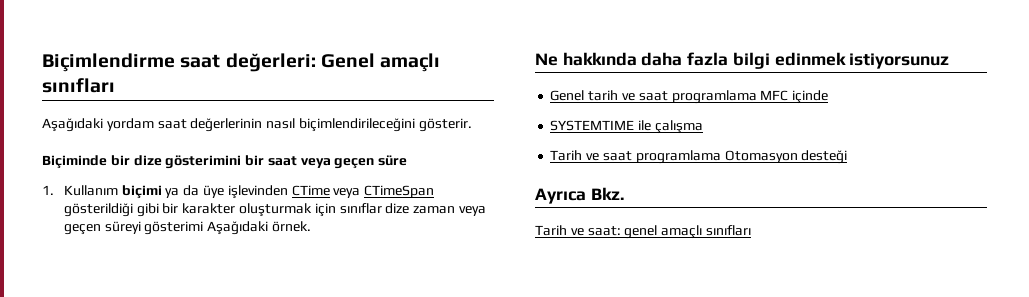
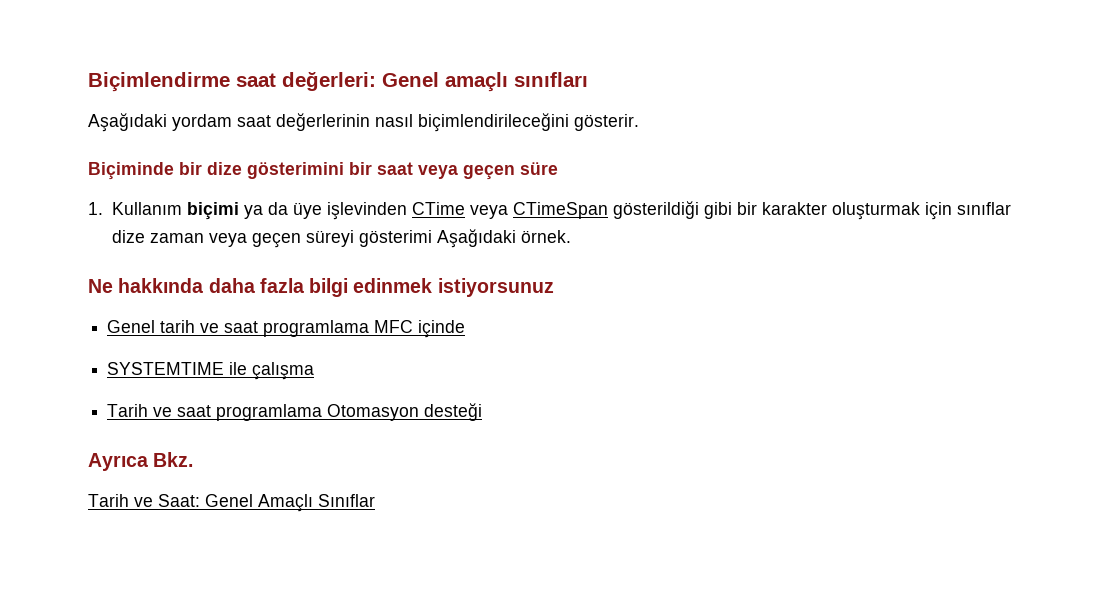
[587,225,751,239] saat: genel amaçlı sınıfları -> [158,494,375,512] Saat: Genel Amaçlı Sınıflar

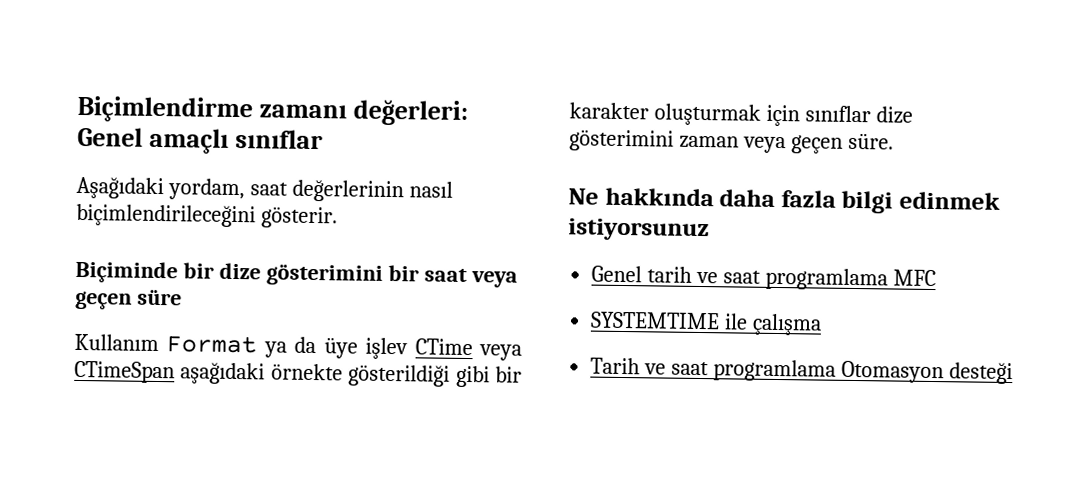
[236,73,276,87] saat -> [258,104,347,119] zamanı
[514,72,588,87] [88,113,232,132] sınıfları // Aşağıdaki yordam -> [234,128,323,150] [76,176,245,201] sınıflar // Aşağıdaki yordam,
[88,202,239,220] 1. Kullanım biçimi -> [74,333,258,354] Kullanım Format
[326,202,407,220] işlevinden -> [365,337,409,360] işlev
(608, 210) none -> [180,362,343,385] aşağıdaki örnekte
(145, 236) none -> [569,129,674,152] gösterimini
[305,229,571,248] süreyi gösterimi Aşağıdaki örnek. -> [847,132,894,150] süre.
[418,320,466,338] içinde -> (936, 278) none
[88,452,194,471] [88,494,375,512] // Ayrıca Bkz. // Tarih ve Saat: Genel Amaçlı Sınıflar -> (1013, 373) none

